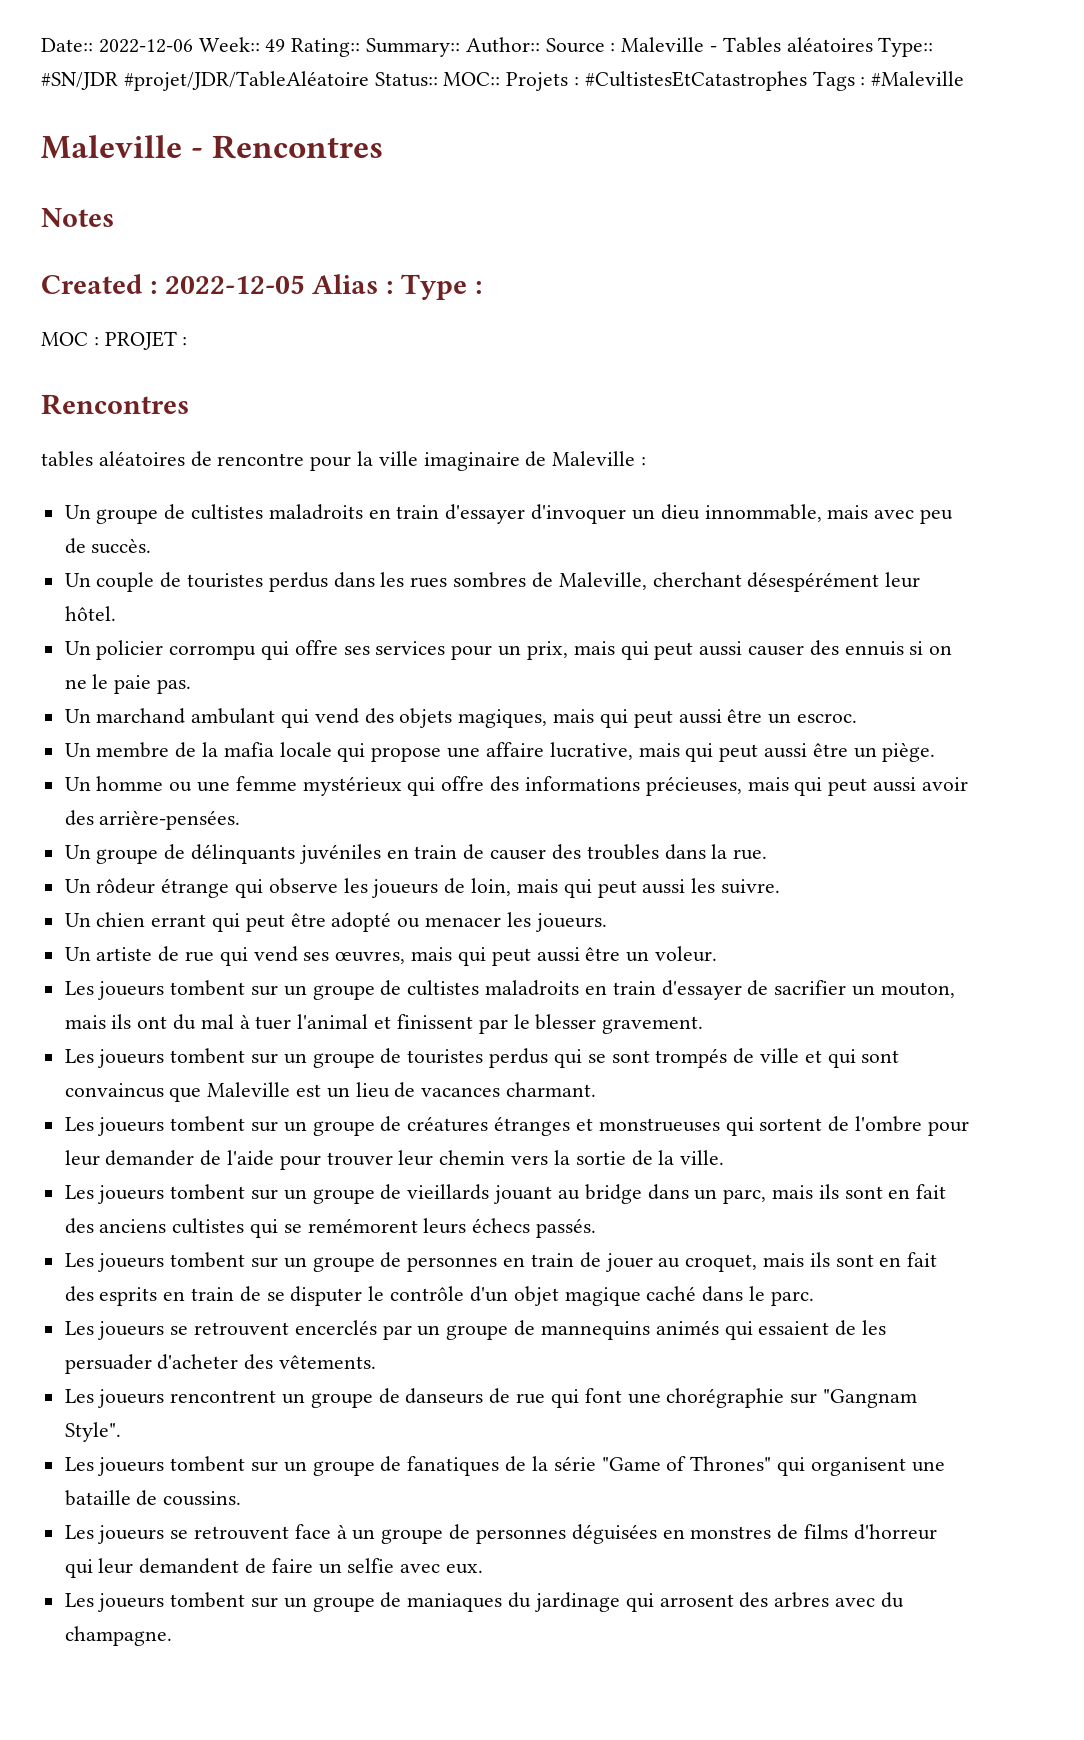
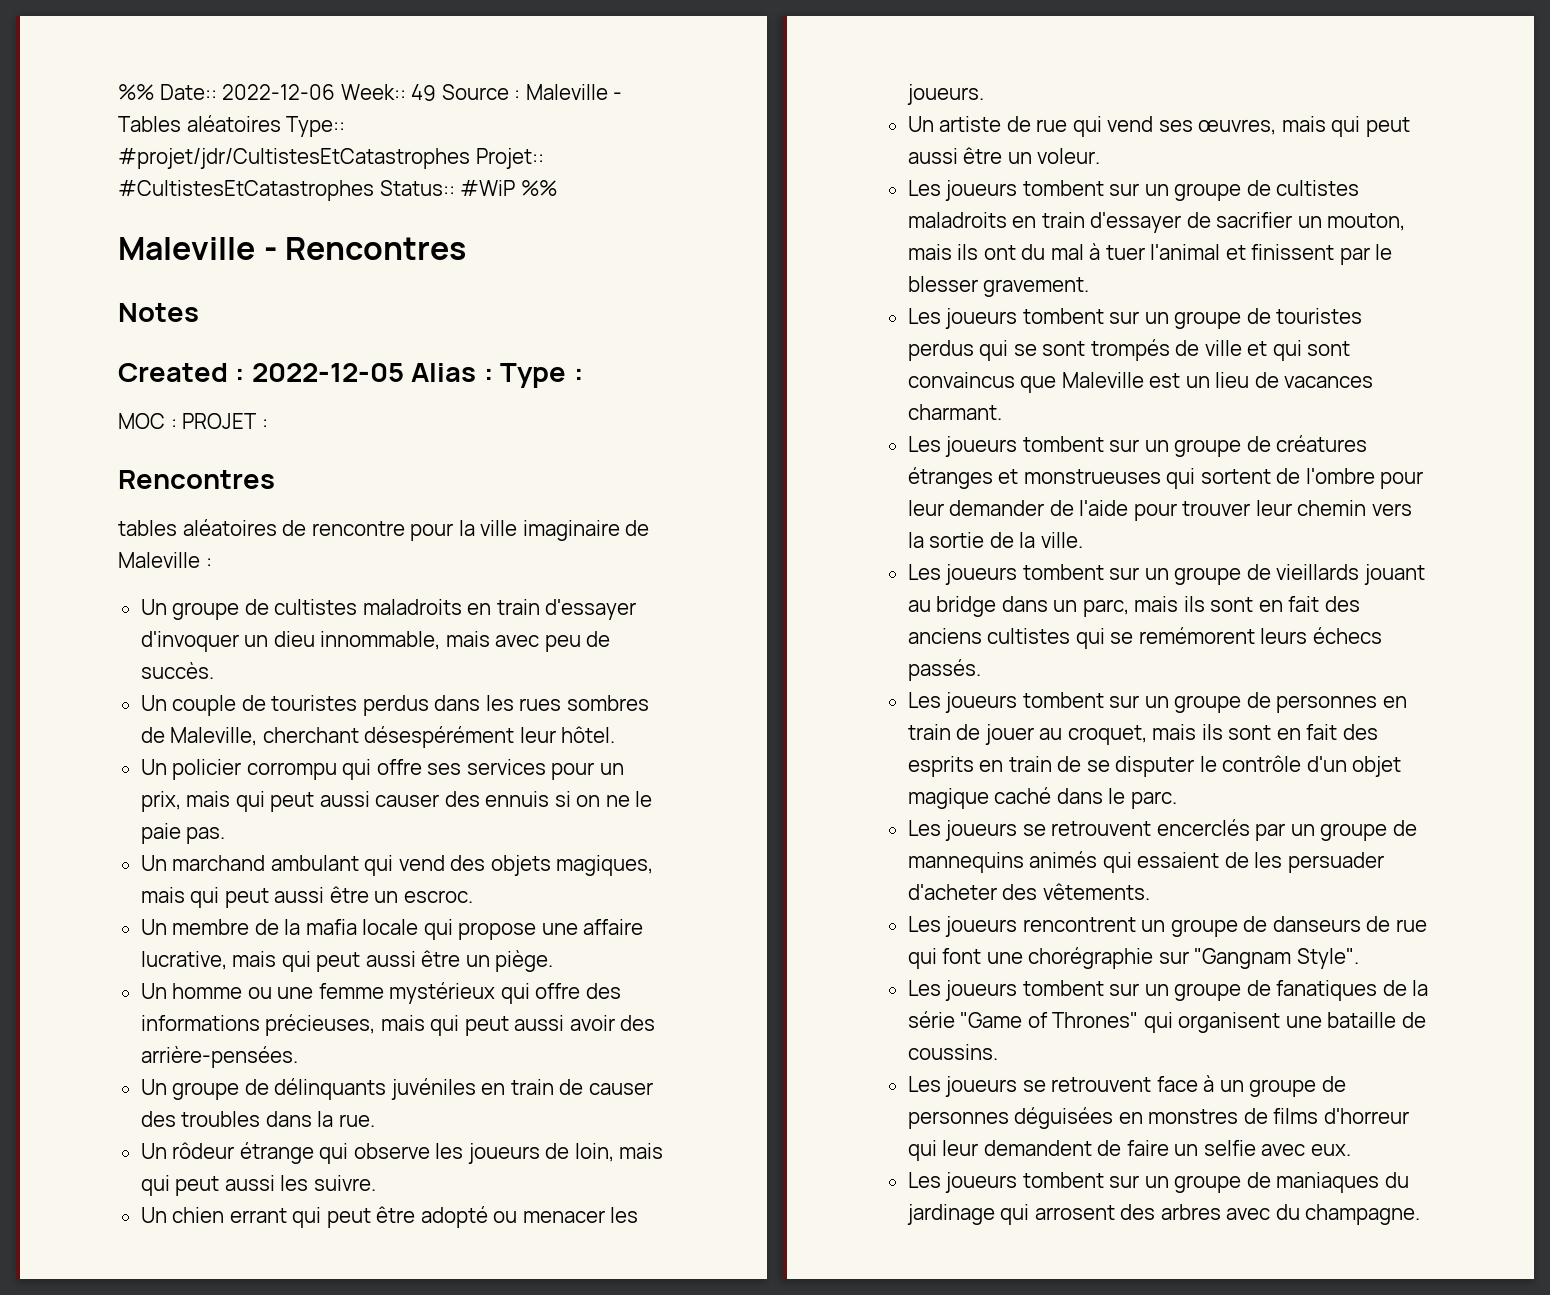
(41, 45) none -> [118,84,154,100] %%
[291,37,540,57] Rating:: Summary:: Author:: -> (437, 92) none
[41,71,965,91] #SN/JDR #projet/JDR/TableAléatoire Status:: MOC:: Projets : #CultistesEtCatastrophes Tags : #Maleville -> [118,148,544,169] [118,180,557,201] #projet/jdr/CultistesEtCatastrophes Projet:: #CultistesEtCatastrophes Status:: #WiP %%

